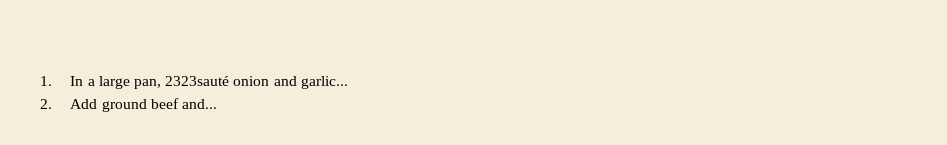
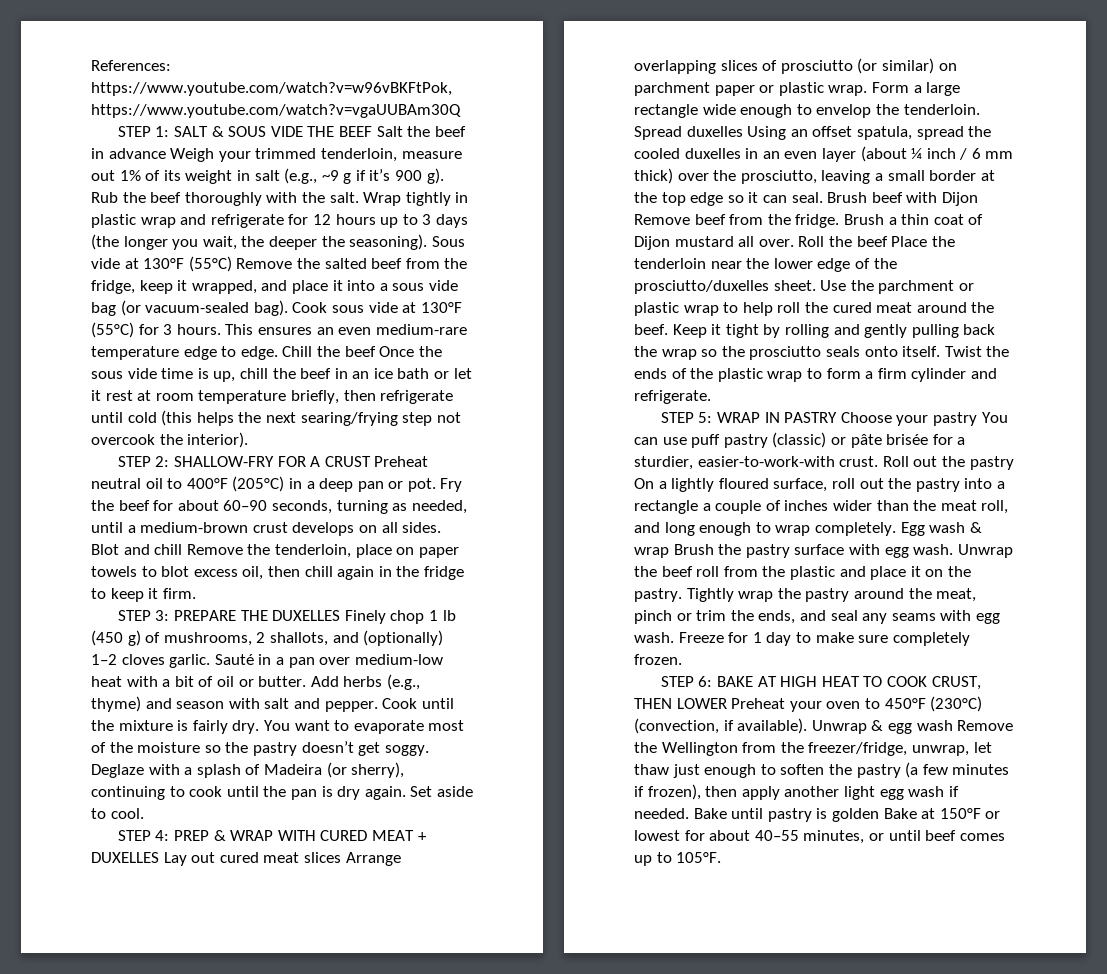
[40,76,348,89] [40,98,217,112] 1. In a large pan, 2323sauté onion and garlic... // 2. Add ground beef and... -> [91,60,171,71] [91,82,452,96] [91,104,461,118] [117,126,466,137] [91,148,462,162] [91,168,444,184] [91,192,469,206] [91,214,468,228] [91,234,465,250] [91,256,468,272] [91,280,458,294] [91,300,462,316] [91,322,467,338] [91,346,442,360] [91,368,472,382] [91,390,454,404] [91,410,461,426] [91,432,249,448] [117,456,429,467] [91,476,463,492] [91,500,467,514] [91,522,442,536] [91,544,459,558] [91,566,464,580] [91,588,196,602] [117,610,456,624] [91,630,444,646] [91,654,443,668] [91,674,420,690] [91,696,454,712] [91,720,465,734] [91,741,429,756] [91,762,405,778] [91,786,473,800] [91,808,144,819] [117,830,427,841] [91,852,401,866] [634,58,957,74] [634,82,961,96] [634,104,980,118] [634,126,992,140] [634,146,1014,162] [634,168,995,184] [634,192,978,206] [634,214,984,228] [634,236,955,250] [634,258,897,272] [634,280,974,294] [634,302,995,316] [634,324,996,338] [634,346,1010,360] [634,368,997,382] [634,390,711,404] [660,412,1008,426] [634,432,966,448] [634,456,1014,470] [634,478,1005,492] [634,500,1009,514] [634,522,982,536] [634,544,1013,558] [634,566,971,580] [634,588,977,602] [634,610,1000,624] [634,632,970,646] [634,654,682,665] [660,676,981,690] [634,696,983,712] [634,718,1014,734] [634,742,992,756] [634,762,1010,778] [634,784,959,800] [634,808,1001,822] [634,830,1005,844] [634,852,722,866] References: https://www.youtube.com/watch?v=w96vBKFtPok, https://www.youtube.com/watch?v=vgaUUBAm30Q // STEP 1: SALT & SOUS VIDE THE BEEF Salt the beef in advance Weigh your trimmed tenderloin, measure out 1% of its weight in salt (e.g., ~9 g if it’s 900 g). Rub the beef thoroughly with the salt. Wrap tightly in plastic wrap and refrigerate for 12 hours up to 3 days (the longer you wait, the deeper the seasoning). Sous vide at 130°F (55°C) Remove the salted beef from the fridge, keep it wrapped, and place it into a sous vide bag (or vacuum-sealed bag). Cook sous vide at 130°F (55°C) for 3 hours. This ensures an even medium-rare temperature edge to edge. Chill the beef Once the sous vide time is up, chill the beef in an ice bath or let it rest at room temperature briefly, then refrigerate until cold (this helps the next searing/frying step not overcook the interior). // STEP 2: SHALLOW-FRY FOR A CRUST Preheat neutral oil to 400°F (205°C) in a deep pan or pot. Fry the beef for about 60–90 seconds, turning as needed, until a medium-brown crust develops on all sides. Blot and chill Remove the tenderloin, place on paper towels to blot excess oil, then chill again in the fridge to keep it firm. // STEP 3: PREPARE THE DUXELLES Finely chop 1 lb (450 g) of mushrooms, 2 shallots, and (optionally) 1–2 cloves garlic. Sauté in a pan over medium-low heat with a bit of oil or butter. Add herbs (e.g., thyme) and season with salt and pepper. Cook until the mixture is fairly dry. You want to evaporate most of the moisture so the pastry doesn’t get soggy. Deglaze with a splash of Madeira (or sherry), continuing to cook until the pan is dry again. Set aside to cool. // STEP 4: PREP & WRAP WITH CURED MEAT + DUXELLES Lay out cured meat slices Arrange overlapping slices of prosciutto (or similar) on parchment paper or plastic wrap. Form a large rectangle wide enough to envelop the tenderloin. Spread duxelles Using an offset spatula, spread the cooled duxelles in an even layer (about ¼ inch / 6 mm thick) over the prosciutto, leaving a small border at the top edge so it can seal. Brush beef with Dijon Remove beef from the fridge. Brush a thin coat of Dijon mustard all over. Roll the beef Place the tenderloin near the lower edge of the prosciutto/duxelles sheet. Use the parchment or plastic wrap to help roll the cured meat around the beef. Keep it tight by rolling and gently pulling back the wrap so the prosciutto seals onto itself. Twist the ends of the plastic wrap to form a firm cylinder and refrigerate. // STEP 5: WRAP IN PASTRY Choose your pastry You can use puff pastry (classic) or pâte brisée for a sturdier, easier-to-work-with crust. Roll out the pastry On a lightly floured surface, roll out the pastry into a rectangle a couple of inches wider than the meat roll, and long enough to wrap completely. Egg wash & wrap Brush the pastry surface with egg wash. Unwrap the beef roll from the plastic and place it on the pastry. Tightly wrap the pastry around the meat, pinch or trim the ends, and seal any seams with egg wash. Freeze for 1 day to make sure completely frozen. // STEP 6: BAKE AT HIGH HEAT TO COOK CRUST, THEN LOWER Preheat your oven to 450°F (230°C) (convection, if available). Unwrap & egg wash Remove the Wellington from the freezer/fridge, unwrap, let thaw just enough to soften the pastry (a few minutes if frozen), then apply another light egg wash if needed. Bake until pastry is golden Bake at 150°F or lowest for about 40–55 minutes, or until beef comes up to 105°F.

